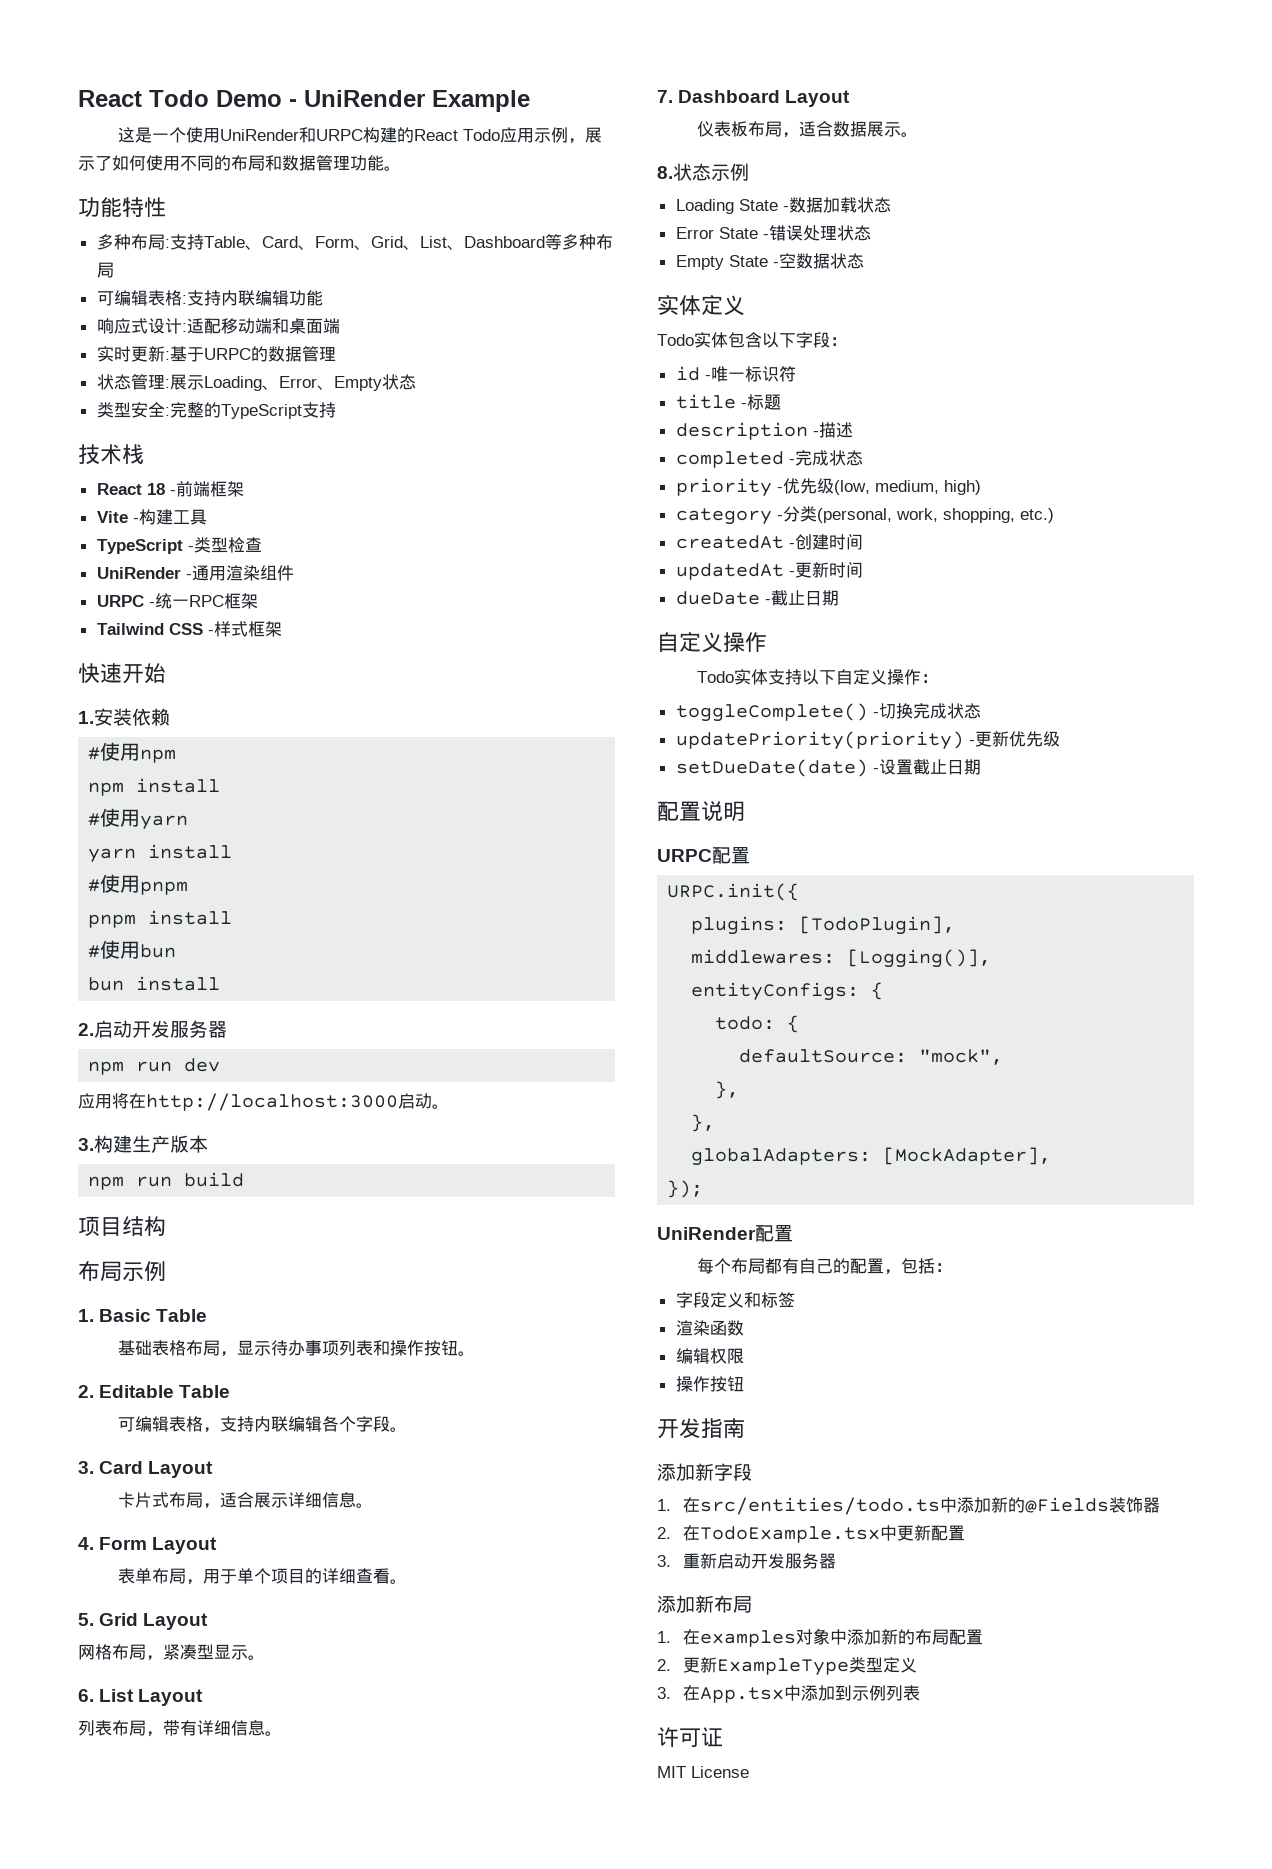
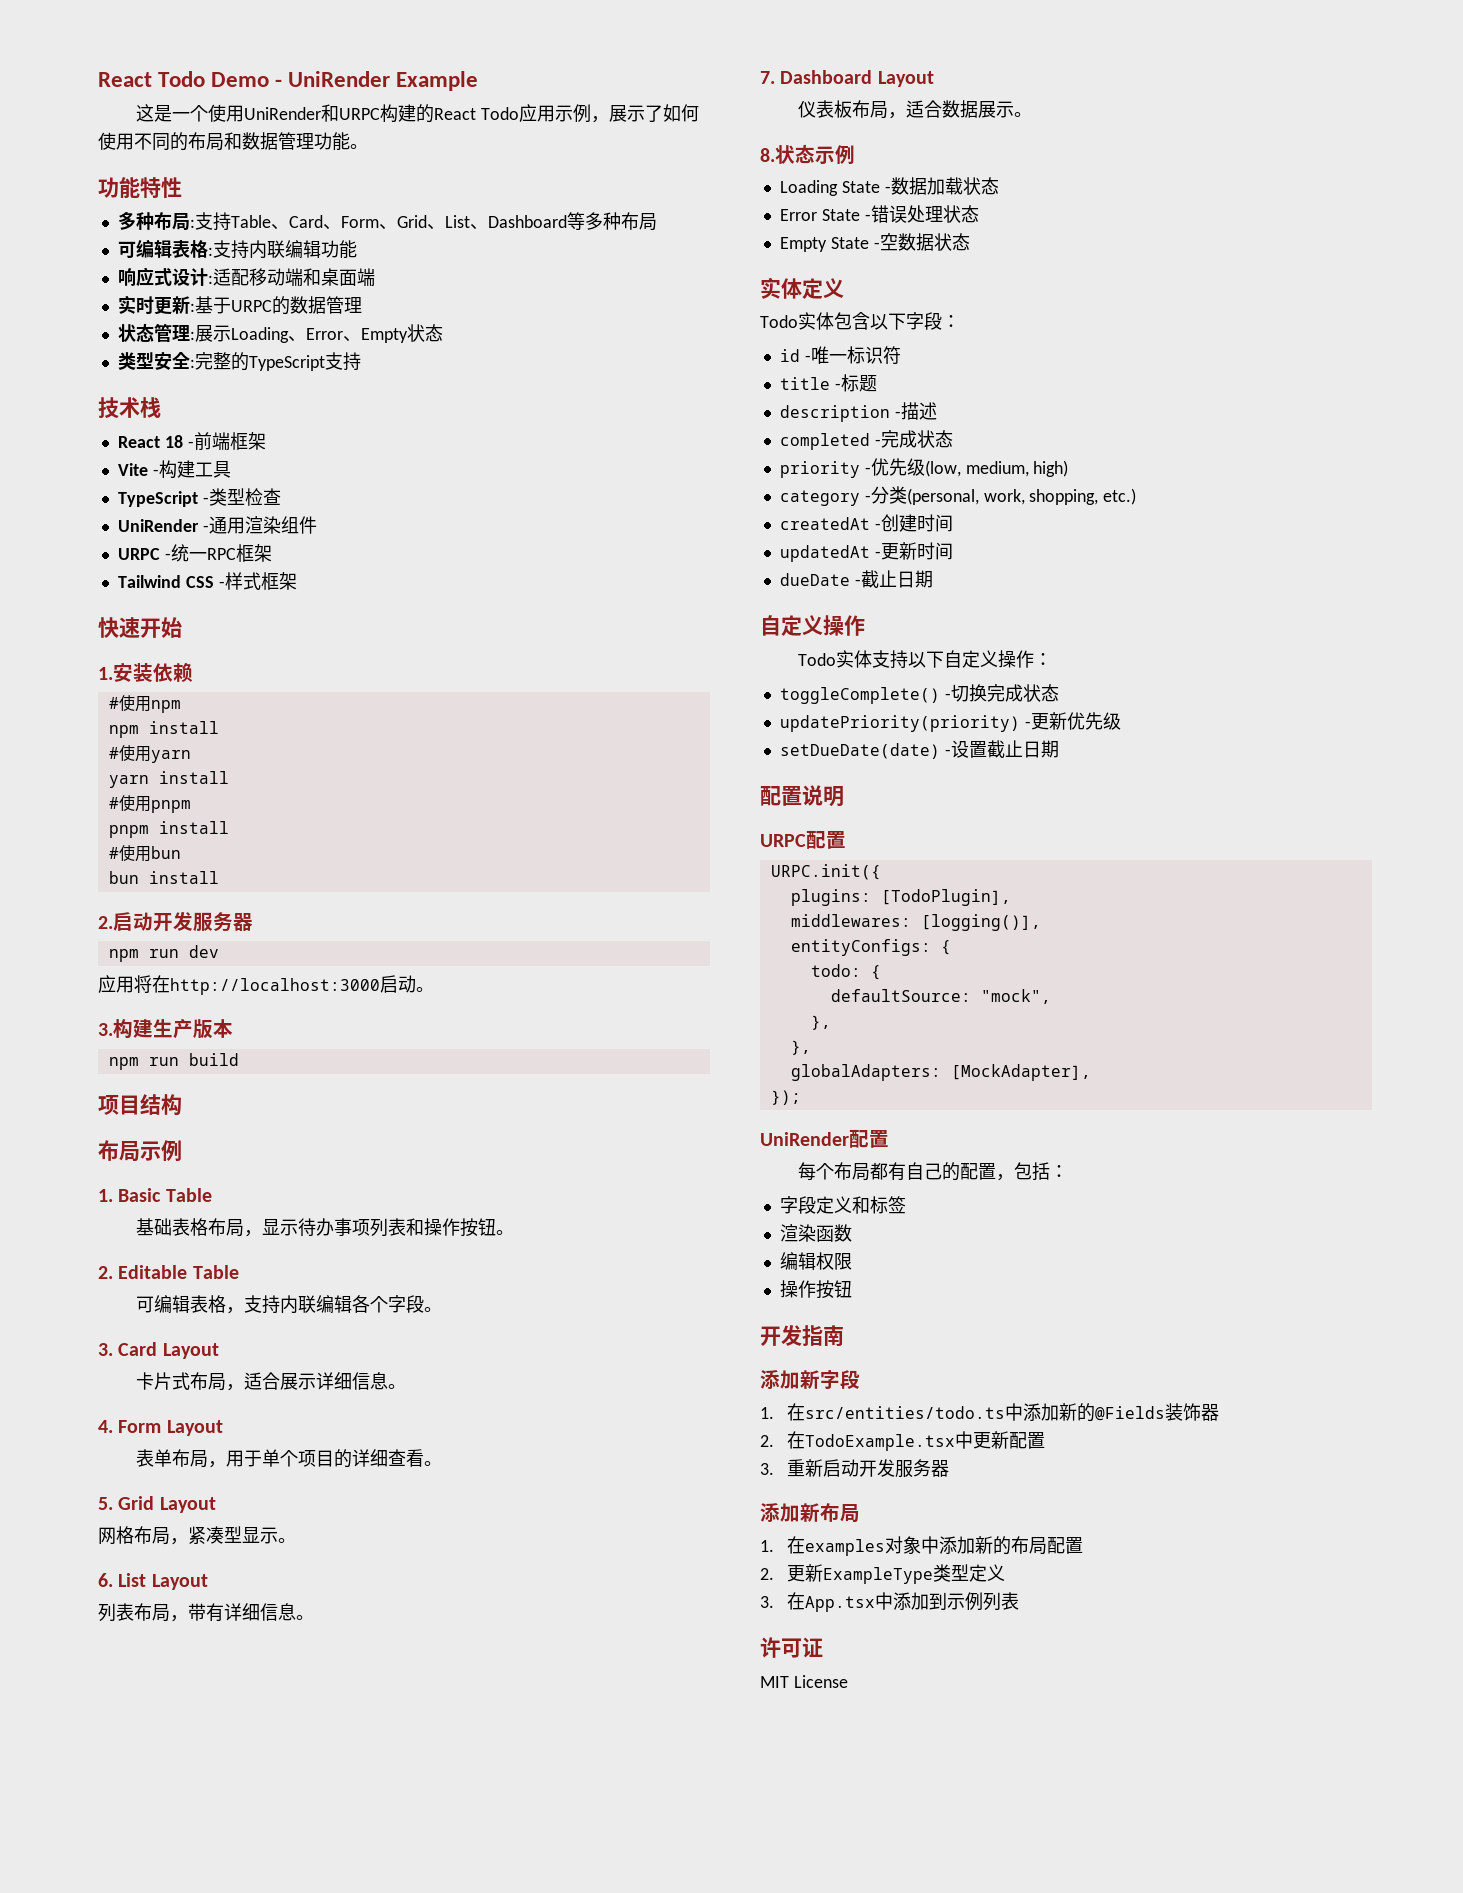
[847,949,992,968] [Logging()], -> [920,914,1041,931] [logging()],

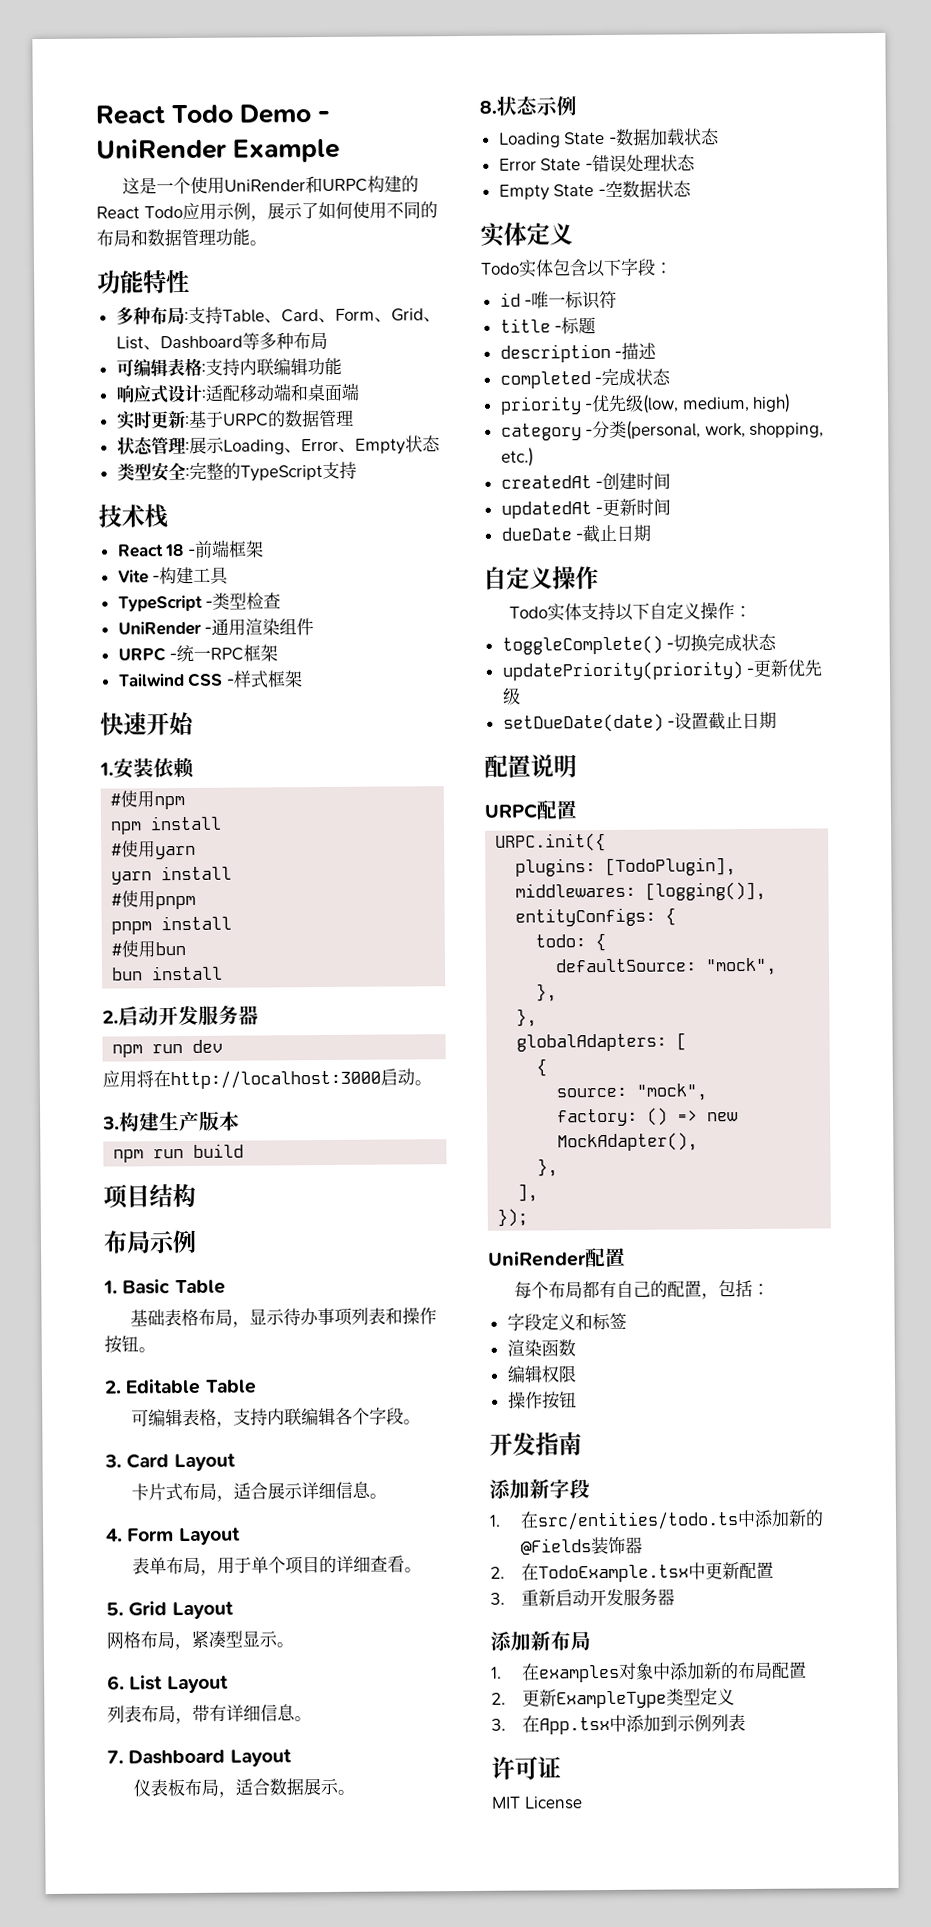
[950,1064,1091,1081] [MockAdapter], -> [676,1032,688,1051] [536,1058,548,1077] [556,1083,708,1101] [557,1107,739,1127] [557,1132,699,1152] [537,1158,559,1177] [517,1183,539,1202] [ // { // source: "mock", // factory: () => new MockAdapter(), // }, // ],

